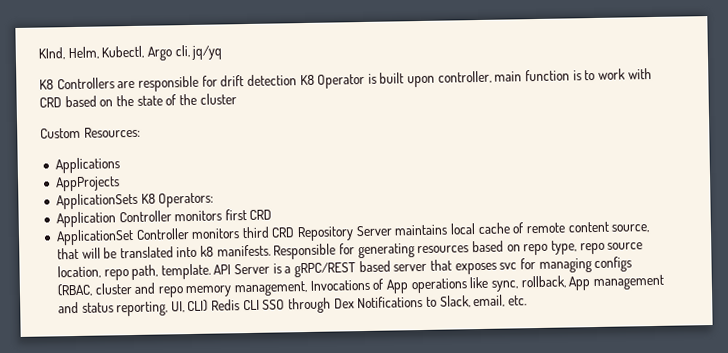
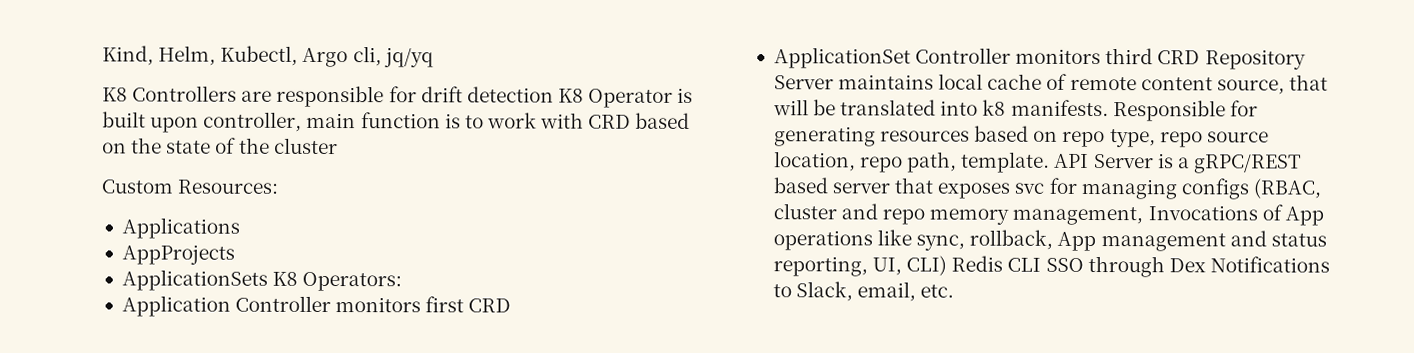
[38,47,65,60] KInd, -> [102,45,154,66] Kind,

